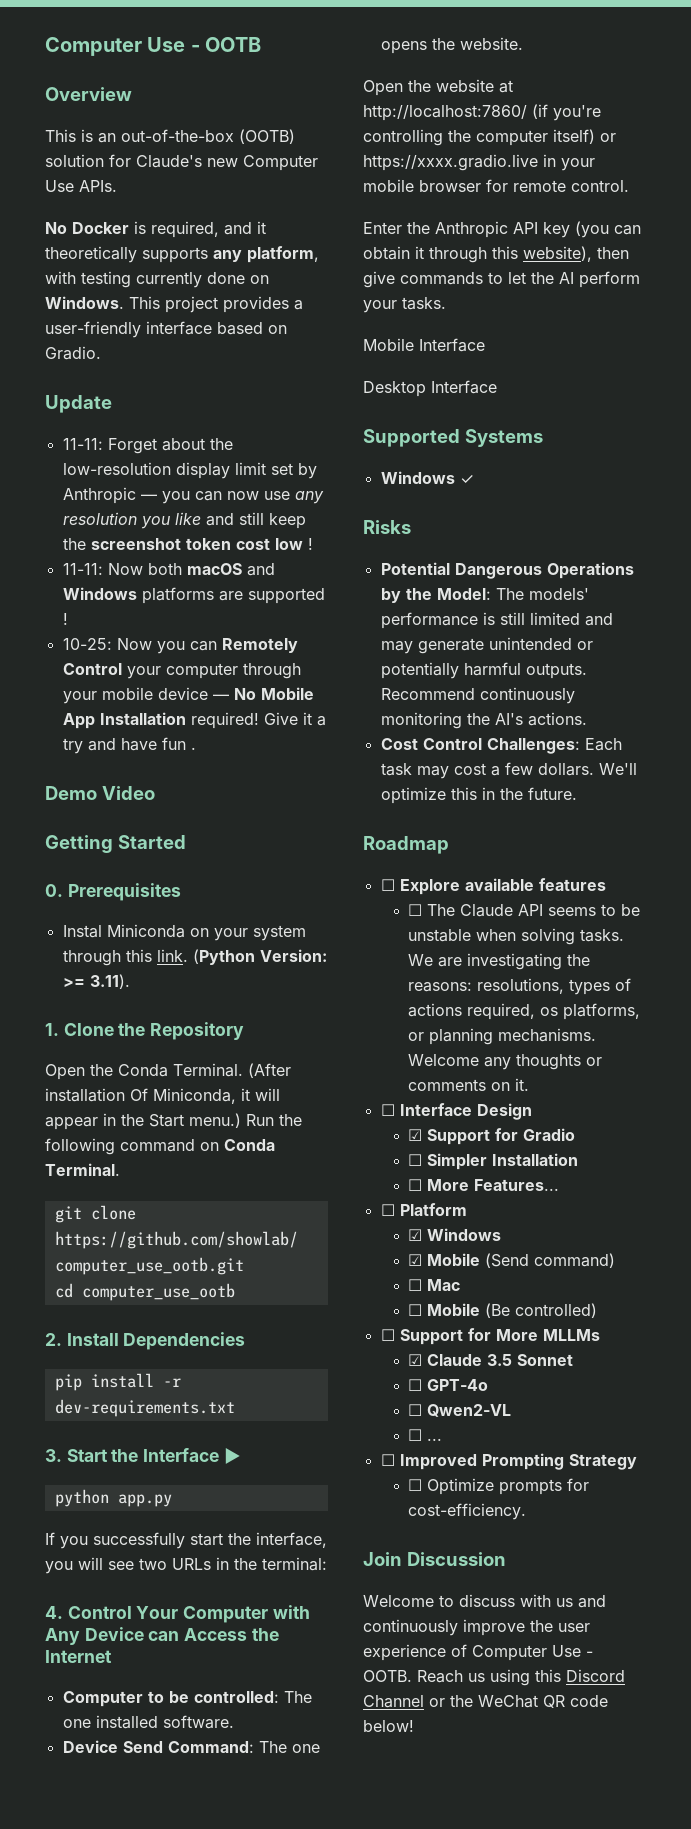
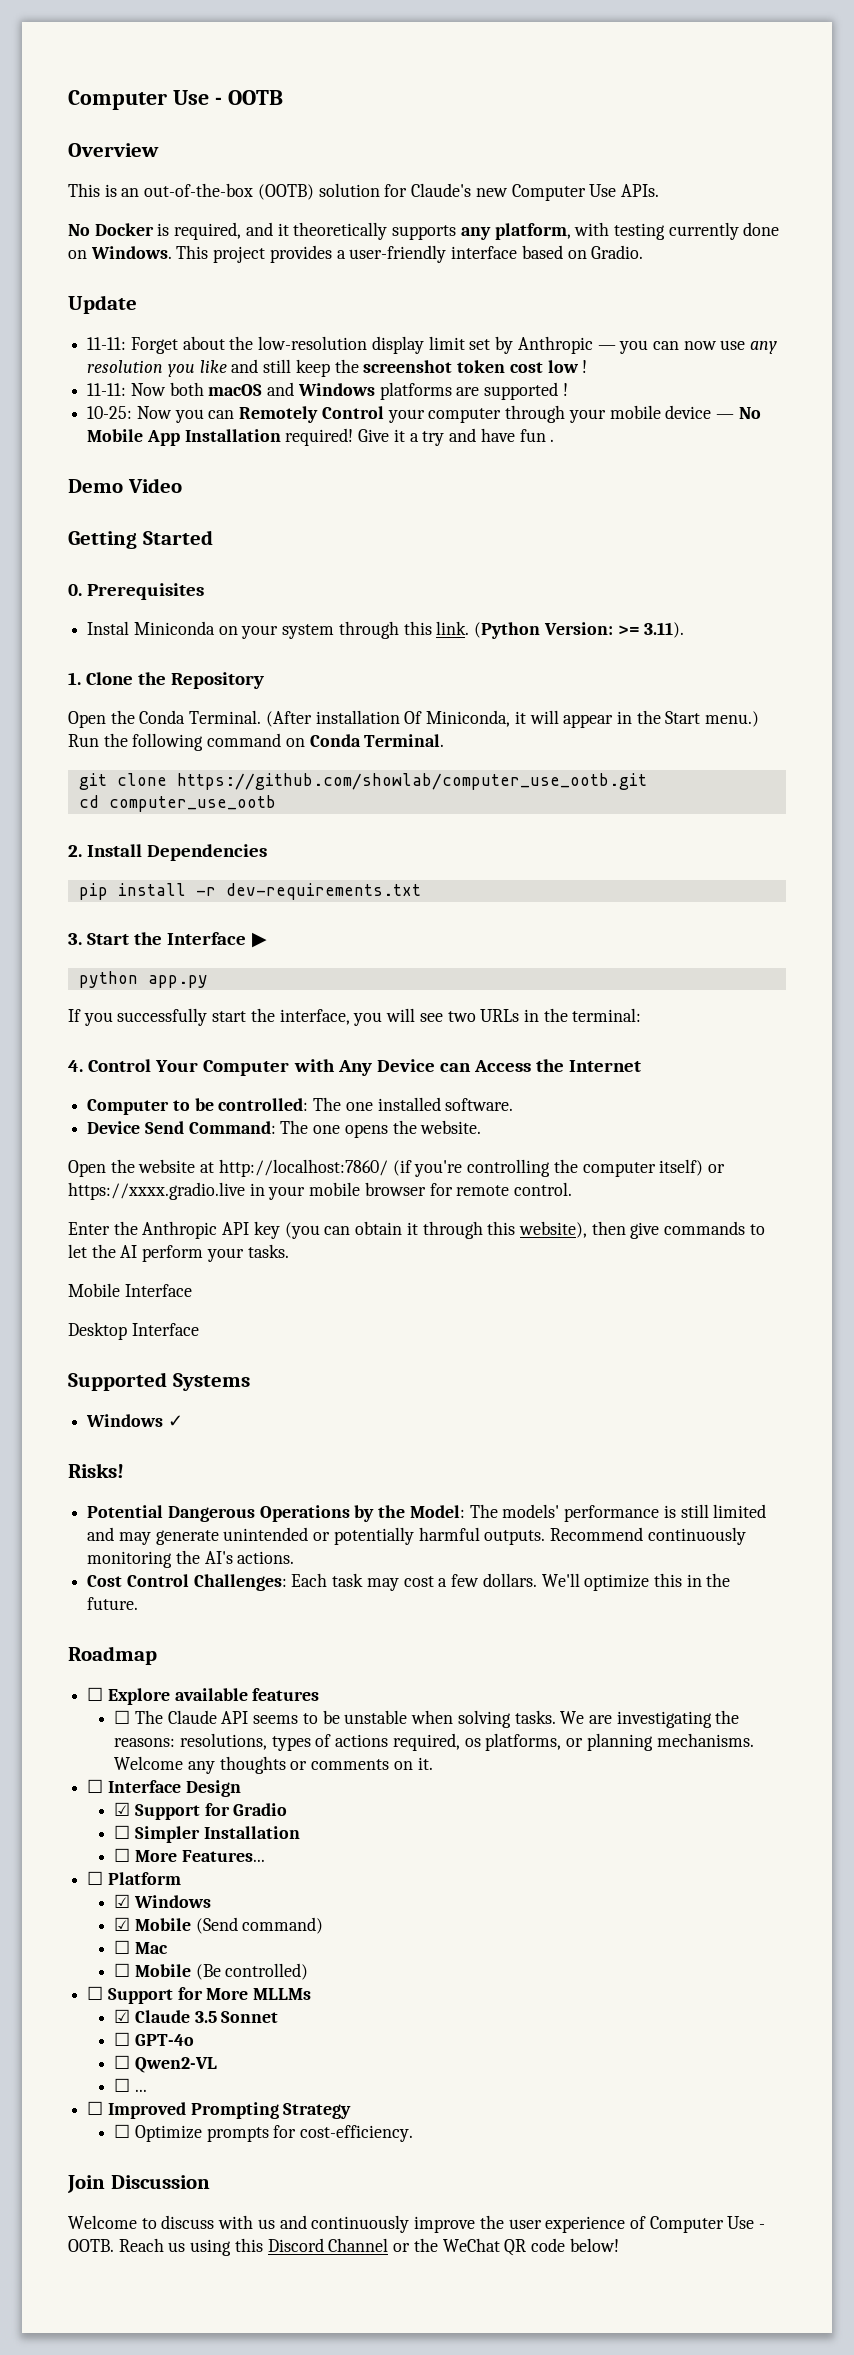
[363,520,411,534] Risks -> [68,1463,124,1478] Risks!

